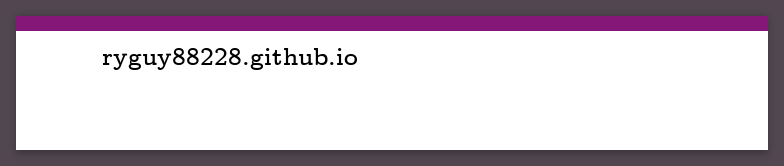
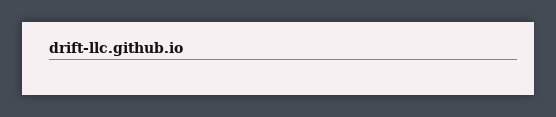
[102,48,358,70] ryguy88228.github.io -> [49,42,183,56] drift-llc.github.io

